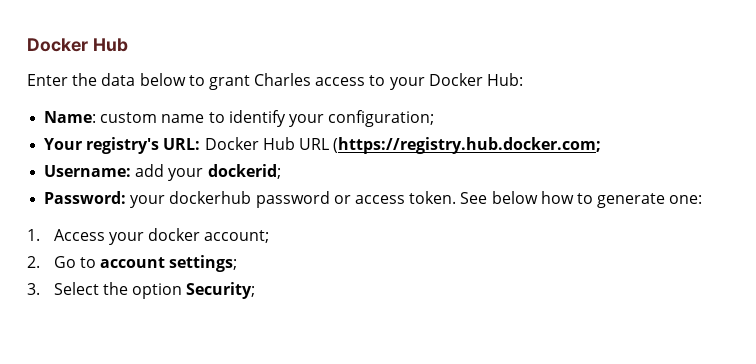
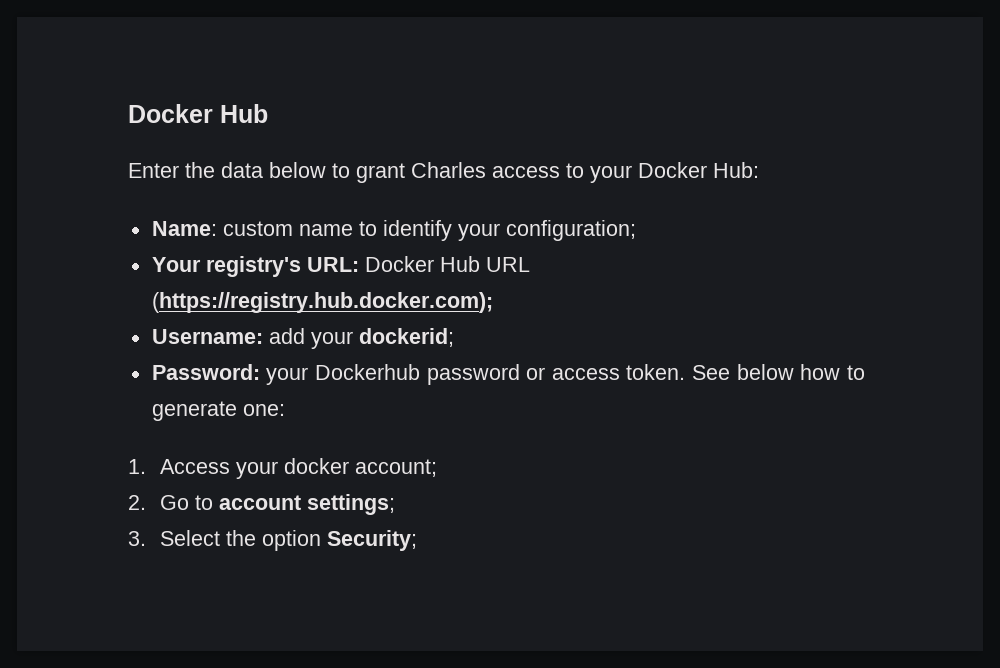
[333,137,602,154] (https://registry.hub.docker.com; -> [151,292,493,313] (https://registry.hub.docker.com);
[169,191,252,204] dockerhub -> [314,364,420,380] Dockerhub

